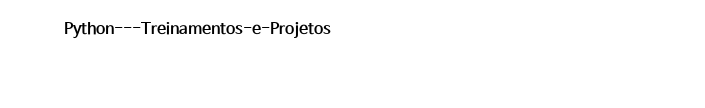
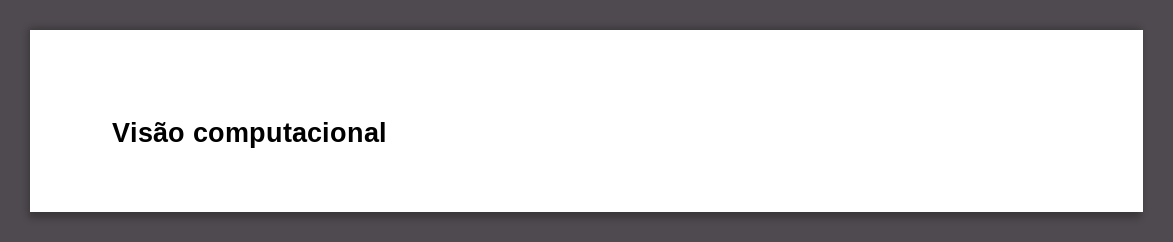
[64,21,331,39] Python---Treinamentos-e-Projetos -> [112,122,387,148] Visão computacional

